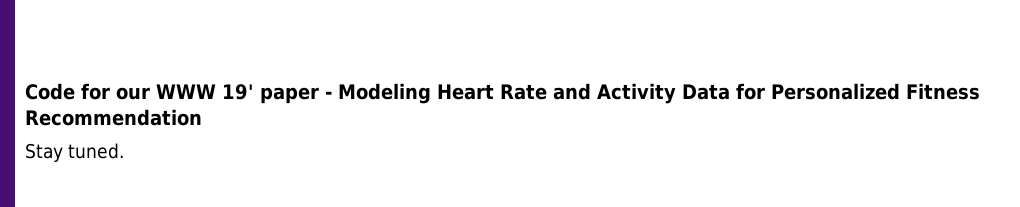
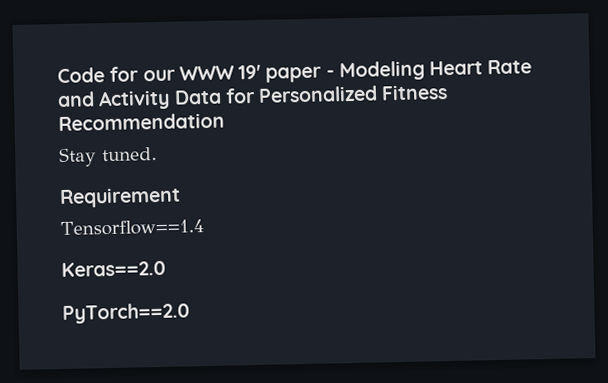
(125, 151) none -> [59,186,181,209] [60,219,204,237] [61,260,166,278] [62,302,190,324] // Requirement // Tensorflow==1.4 // Keras==2.0 // PyTorch==2.0

